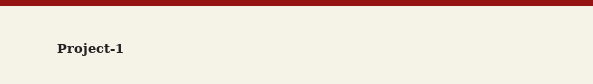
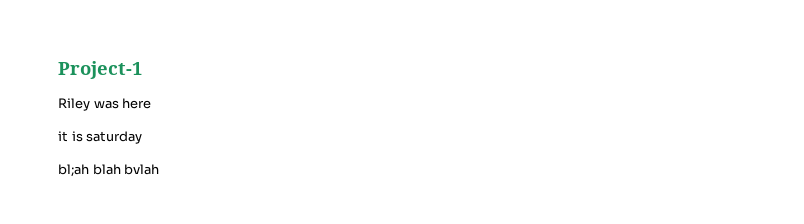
(124, 49) none -> [58,98,152,111] [58,131,143,144] [58,164,160,177] // Riley was here // it is saturday // bl;ah blah bvlah

